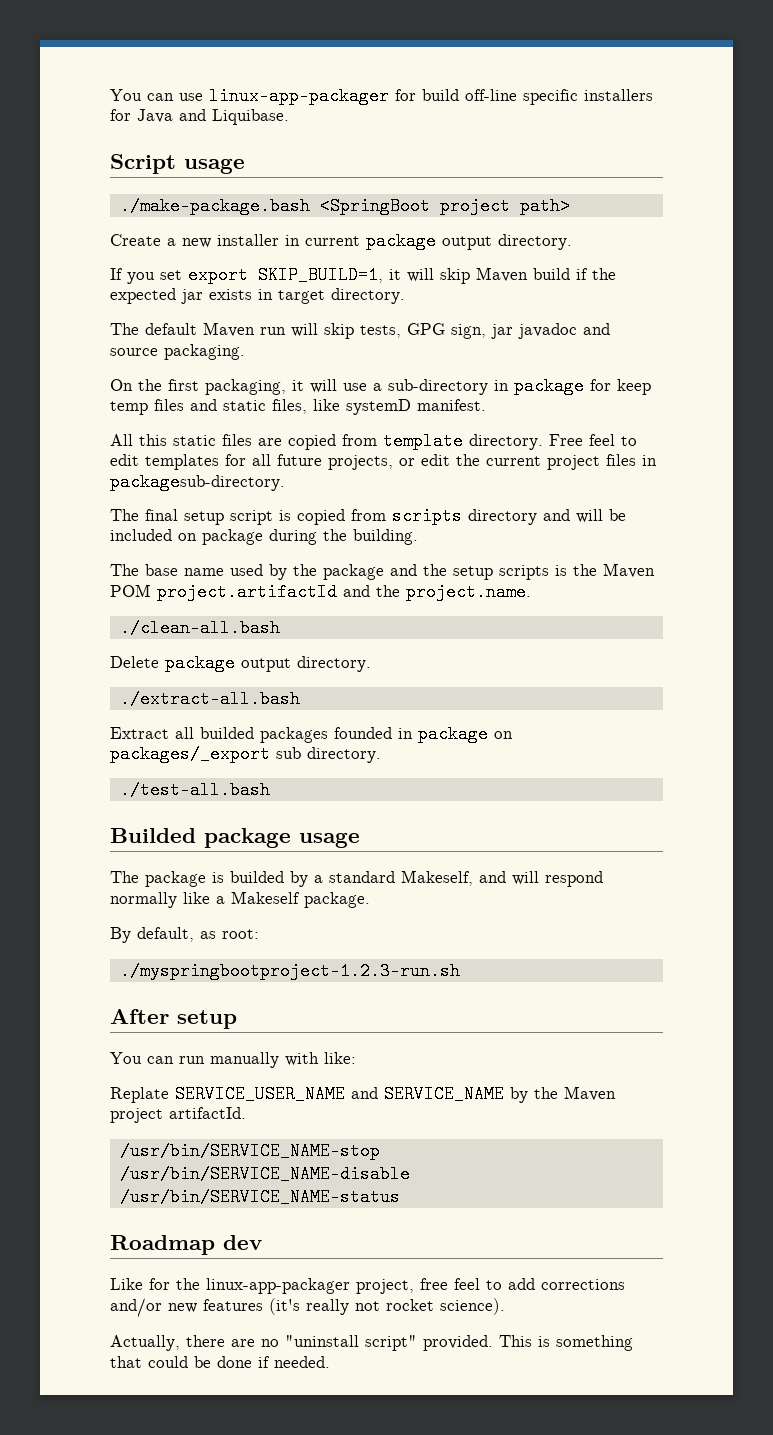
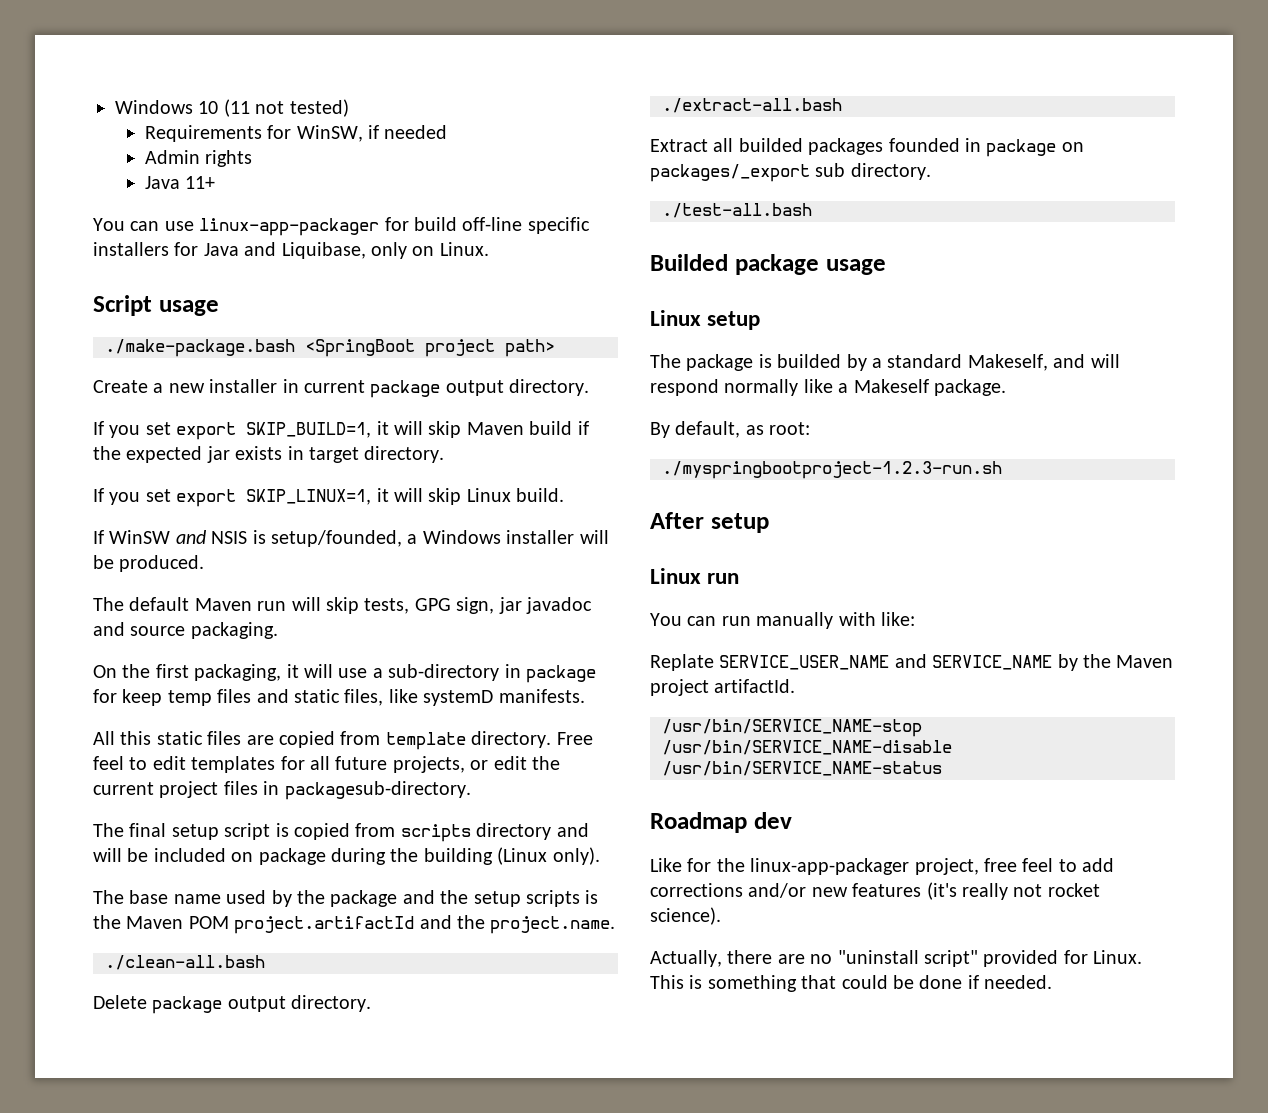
(110, 95) none -> [115,99,349,117] [144,125,448,142] [144,150,253,167] [144,176,216,189] Windows 10 (11 not tested) // Requirements for WinSW, if needed // Admin rights // Java 11+ //
[212,109,289,125] Liquibase. -> [281,242,489,259] Liquibase, only on Linux.
(405, 296) none -> [93,488,565,507] [93,530,609,547] [93,555,205,572] // If you set export SKIP_LINUX=1, it will skip Linux build. // If WinSW and NSIS is setup/founded, a Windows installer will be produced.
[417,399,486,411] manifest. -> [498,689,585,703] manifests.
[353,529,418,545] building. -> [423,847,600,865] building (Linux only).
(360, 840) none -> [650,310,761,330] // Linux setup
(237, 1019) none -> [650,568,740,584] // Linux run
[423,1335,493,1351] provided. -> [983,950,1143,967] provided for Linux.

